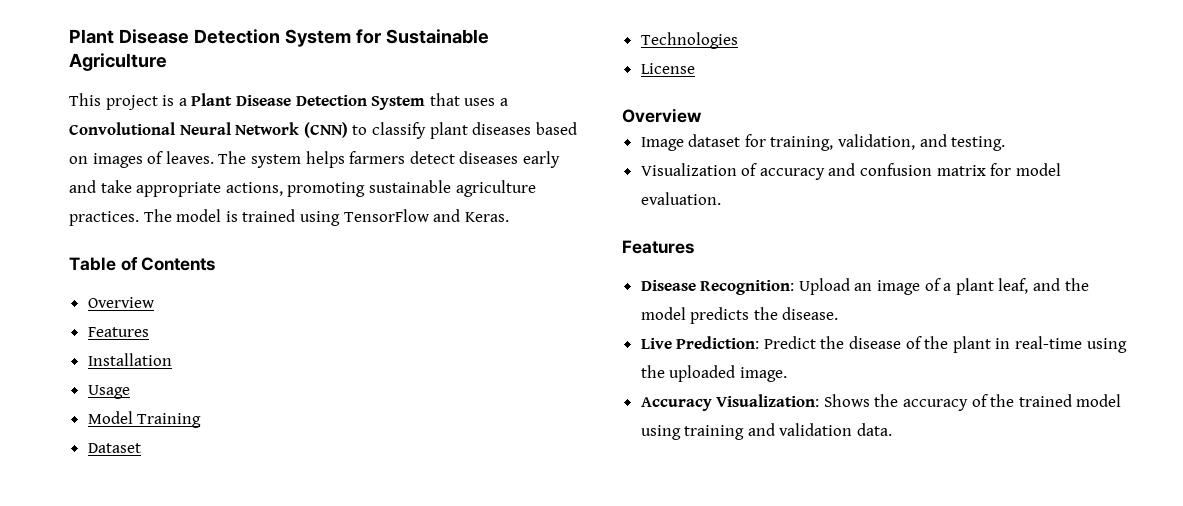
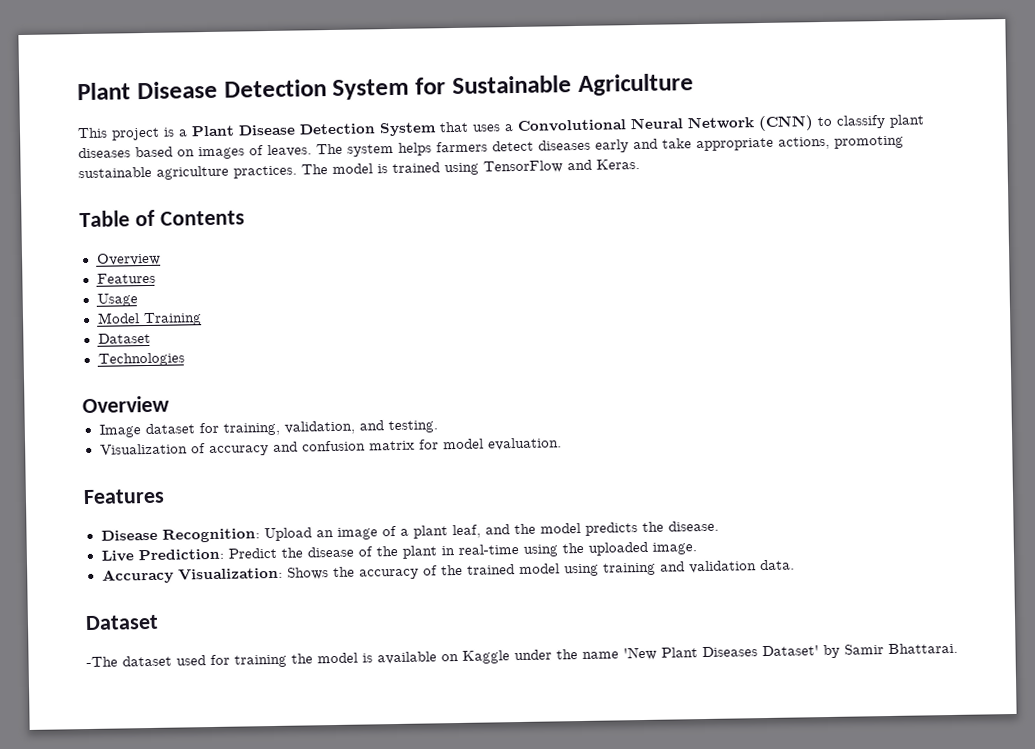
[87,353,172,366] // Installation -> (156, 278) none
[640,63,695,74] // License -> (185, 359) none
(893, 429) none -> [85,614,159,631] [86,642,958,668] // Dataset // -The dataset used for training the model is available on Kaggle under the name 'New Plant Diseases Dataset' by Samir Bhattarai.

